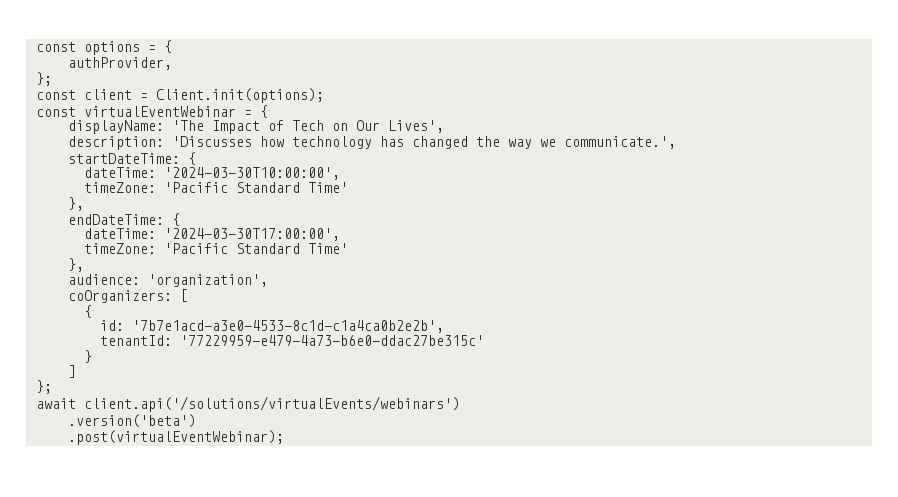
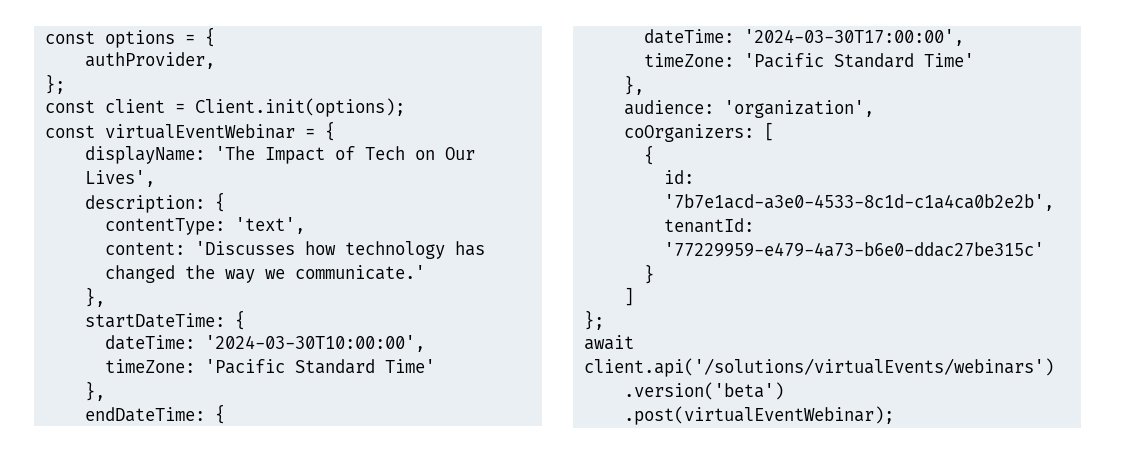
(164, 143) none -> [214,192,225,212] [104,217,305,235] [104,242,185,255] { // contentType: 'text', // content:
[563,136,676,149] communicate.', -> [294,265,425,280] [84,287,105,307] communicate.' // },

